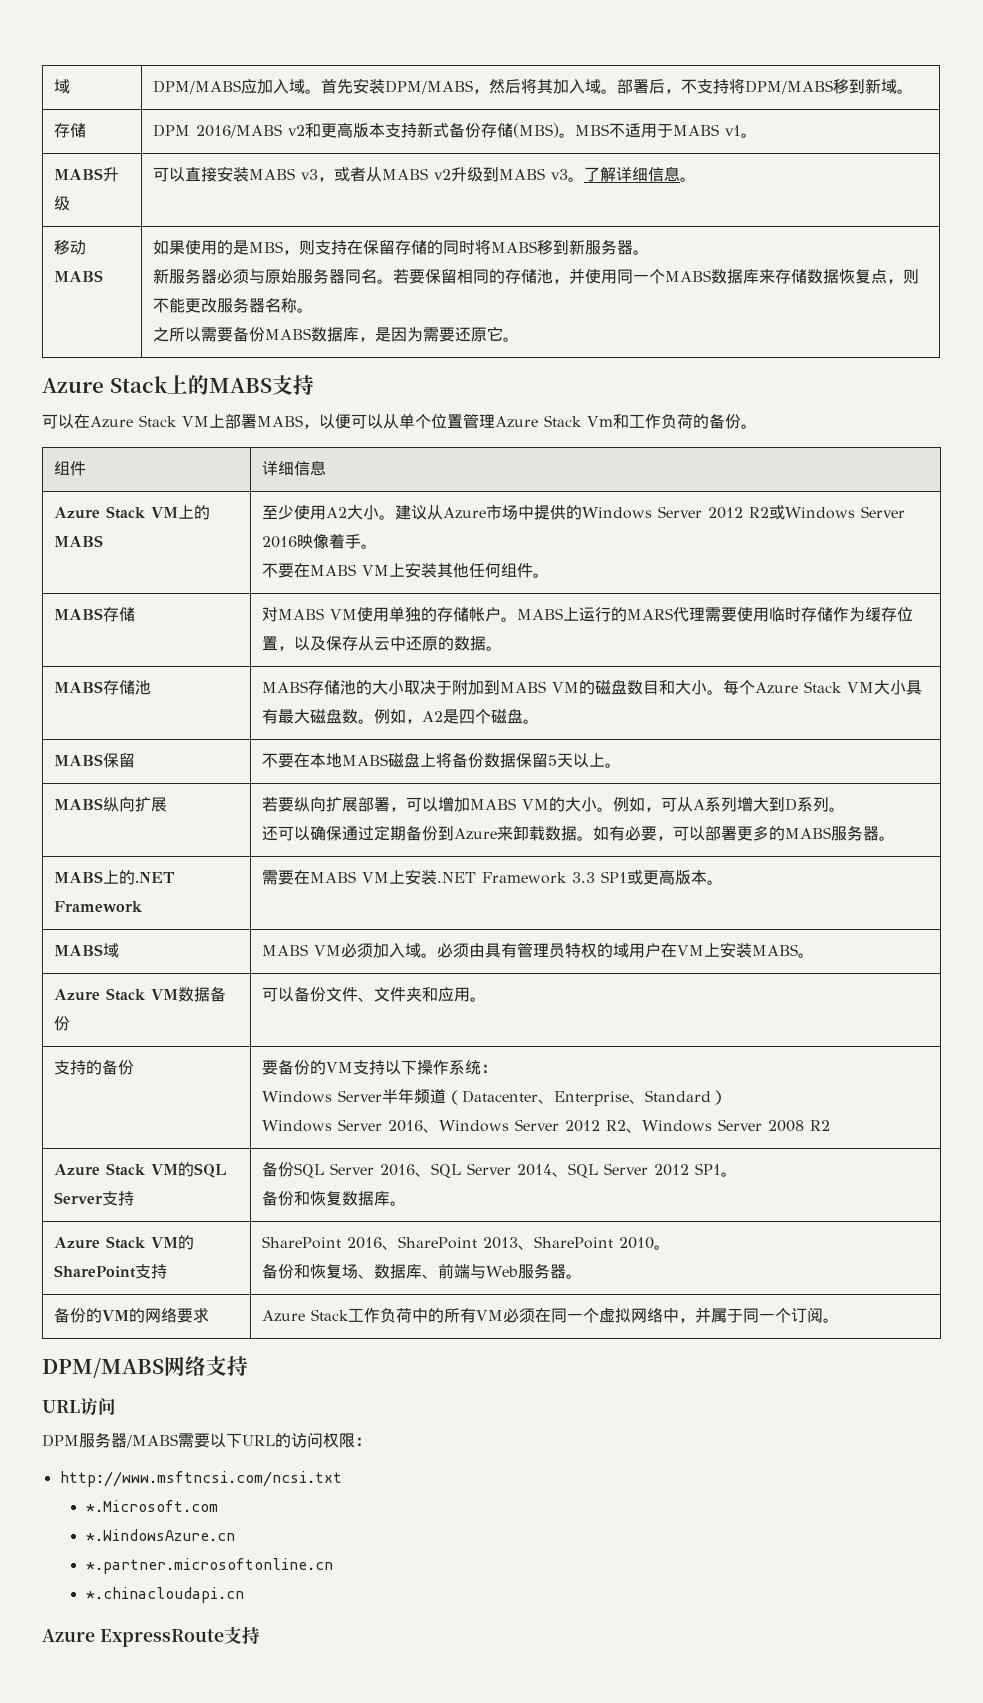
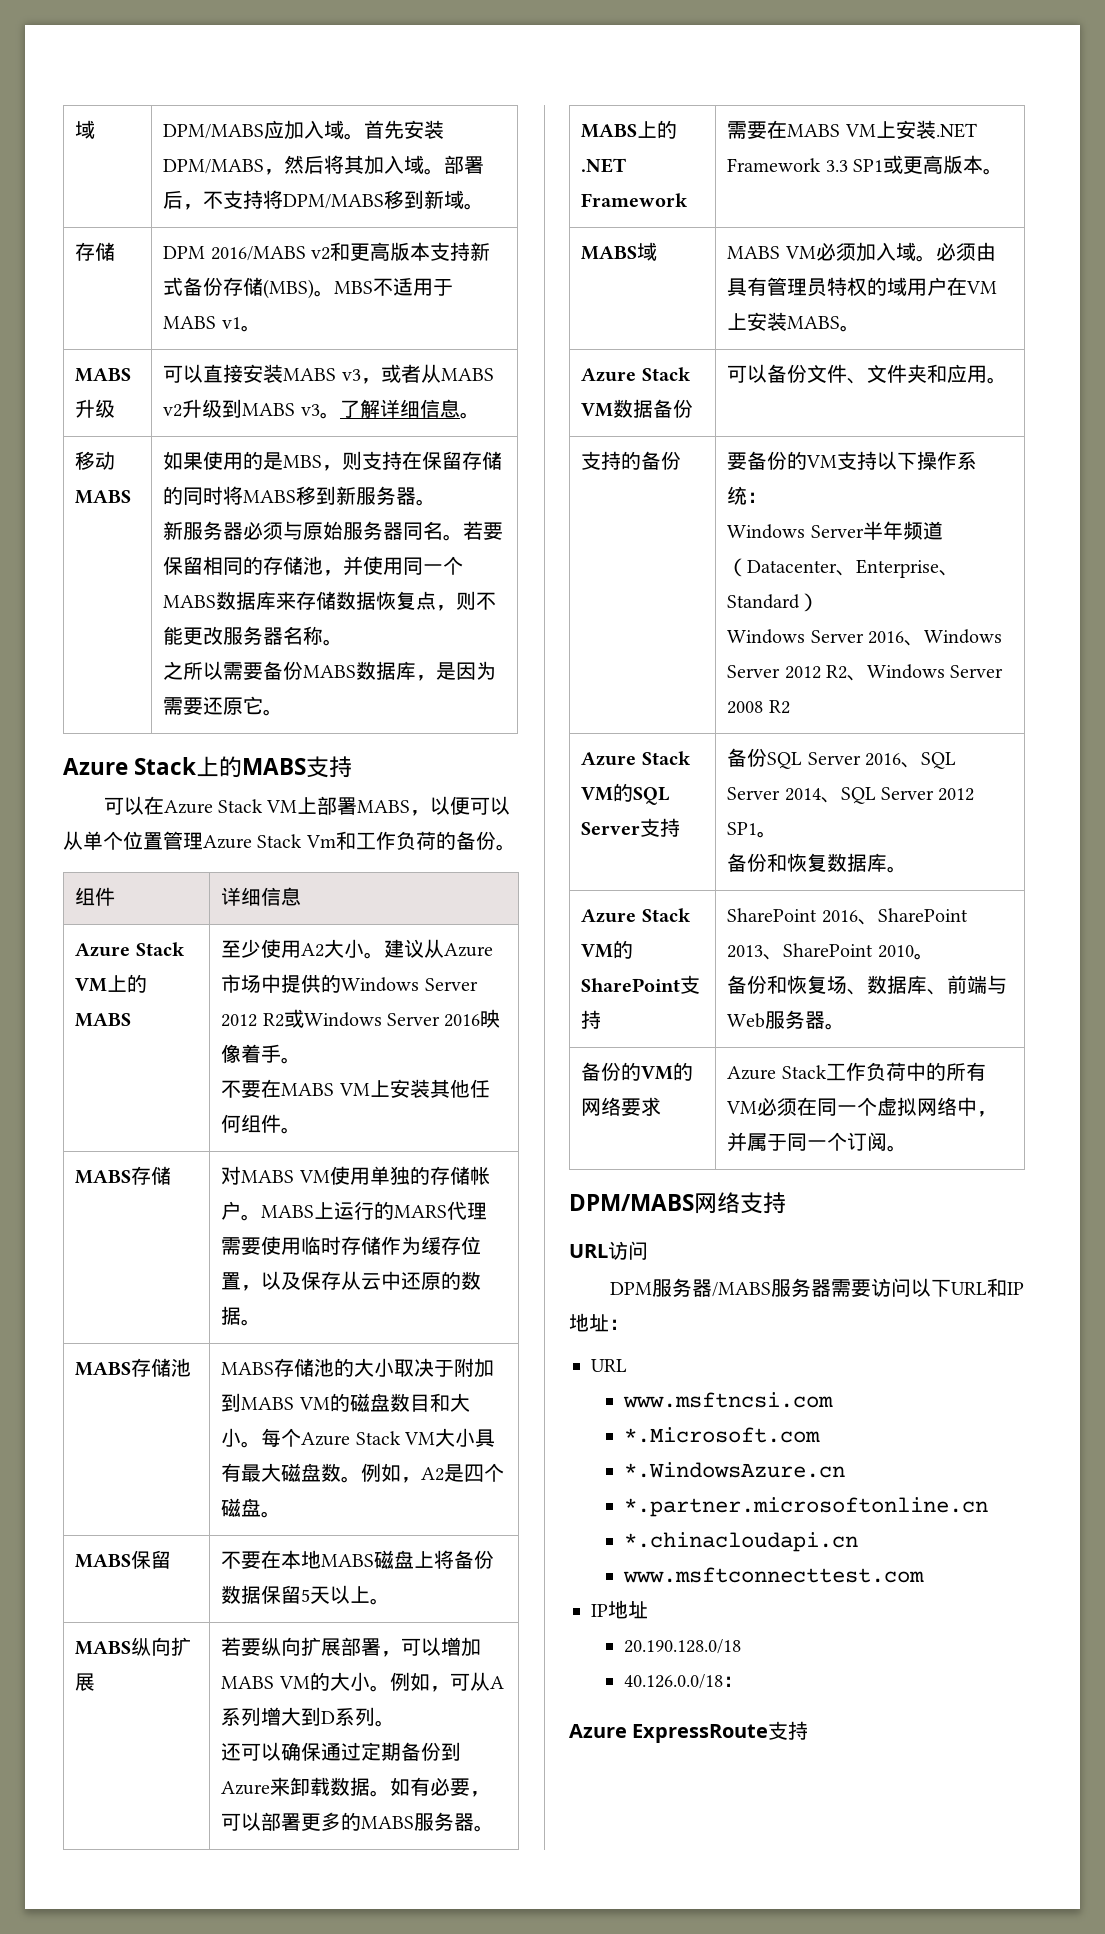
[178,1432,371,1448] [59,1471,342,1487] 需要以下URL的访问权限： // http://www.msftncsi.com/ncsi.txt -> [770,1278,1024,1297] [569,1313,629,1332] [591,1359,627,1372] [623,1392,834,1408] 服务器需要访问以下URL和IP地址： // URL // www.msftncsi.com
(244, 1595) none -> [623,1567,925,1583] [591,1600,648,1619] [624,1639,742,1654] [624,1674,744,1689] // www.msftconnecttest.com // IP地址 // 20.190.128.0/18 // 40.126.0.0/18：

